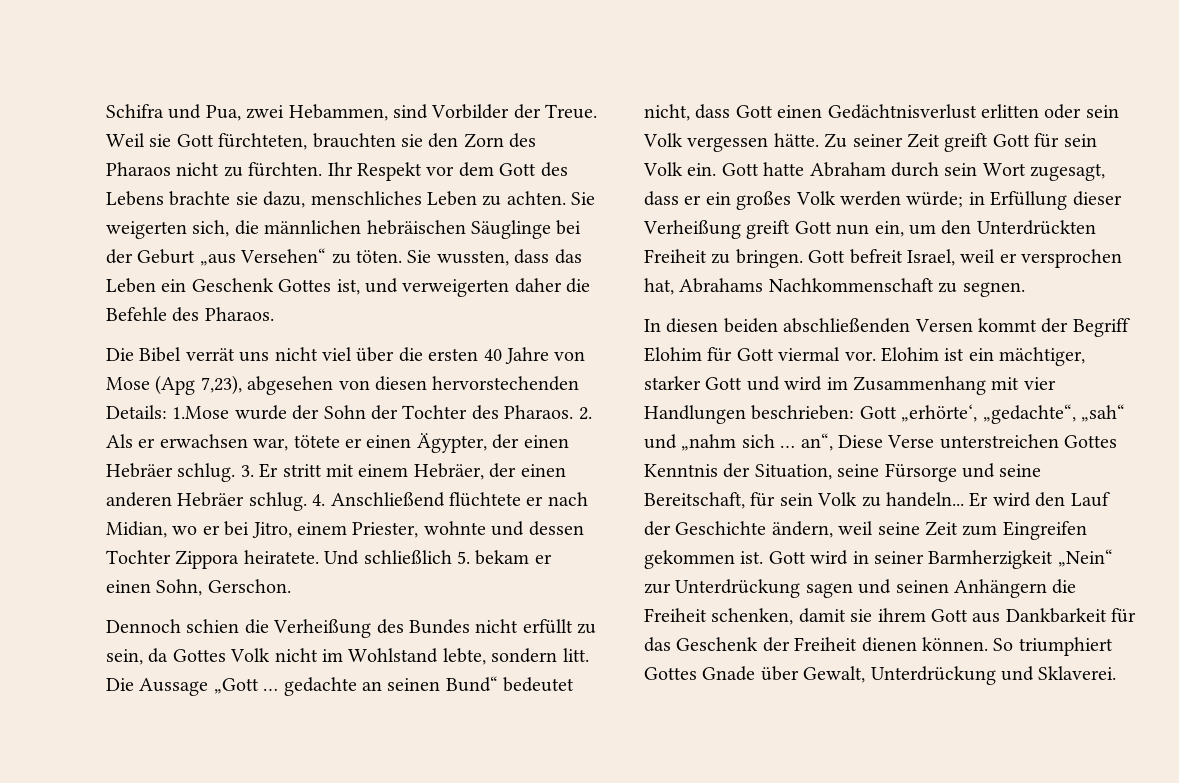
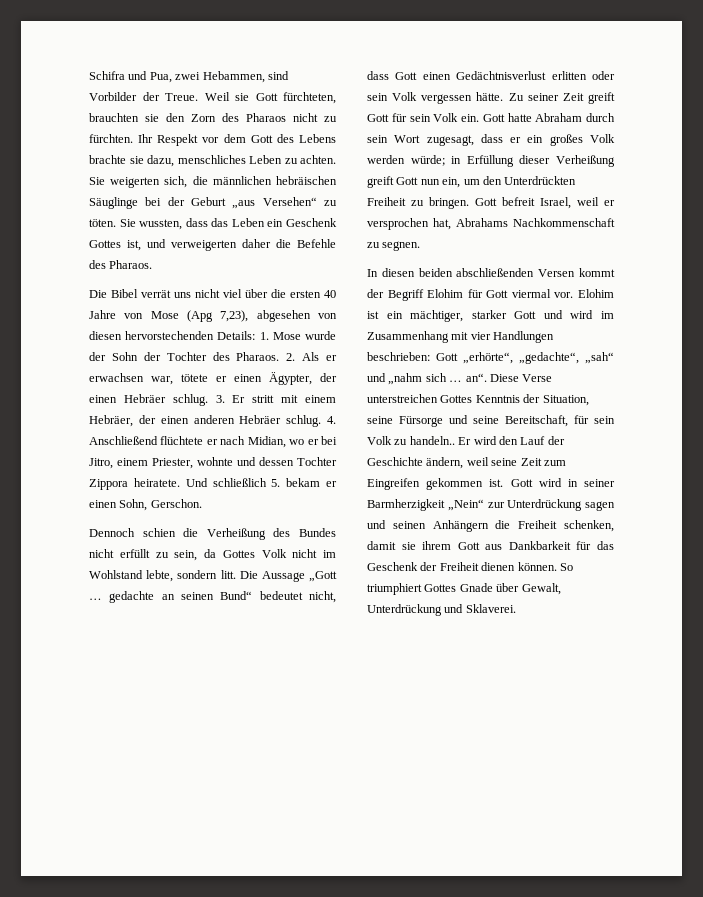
[172,406,230,419] 1.Mose -> [259,332,301,340] 1. Mose
[901,404,978,422] „erhörte‘, -> [463,352,513,364] „erhörte“,
[800,433,833,451] an“, -> [465,373,487,382] an“.
[886,492,964,507] handeln... -> [409,436,455,445] handeln..

